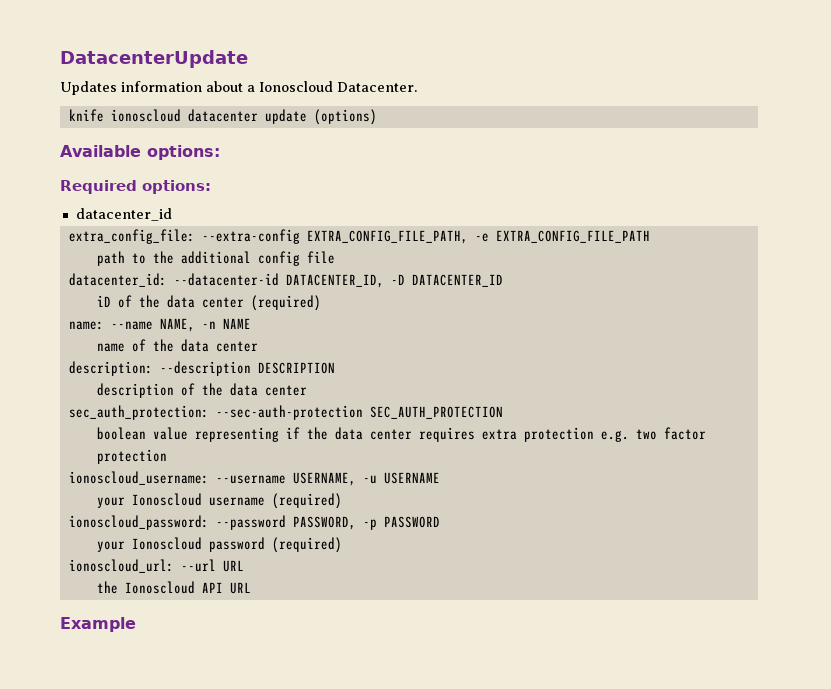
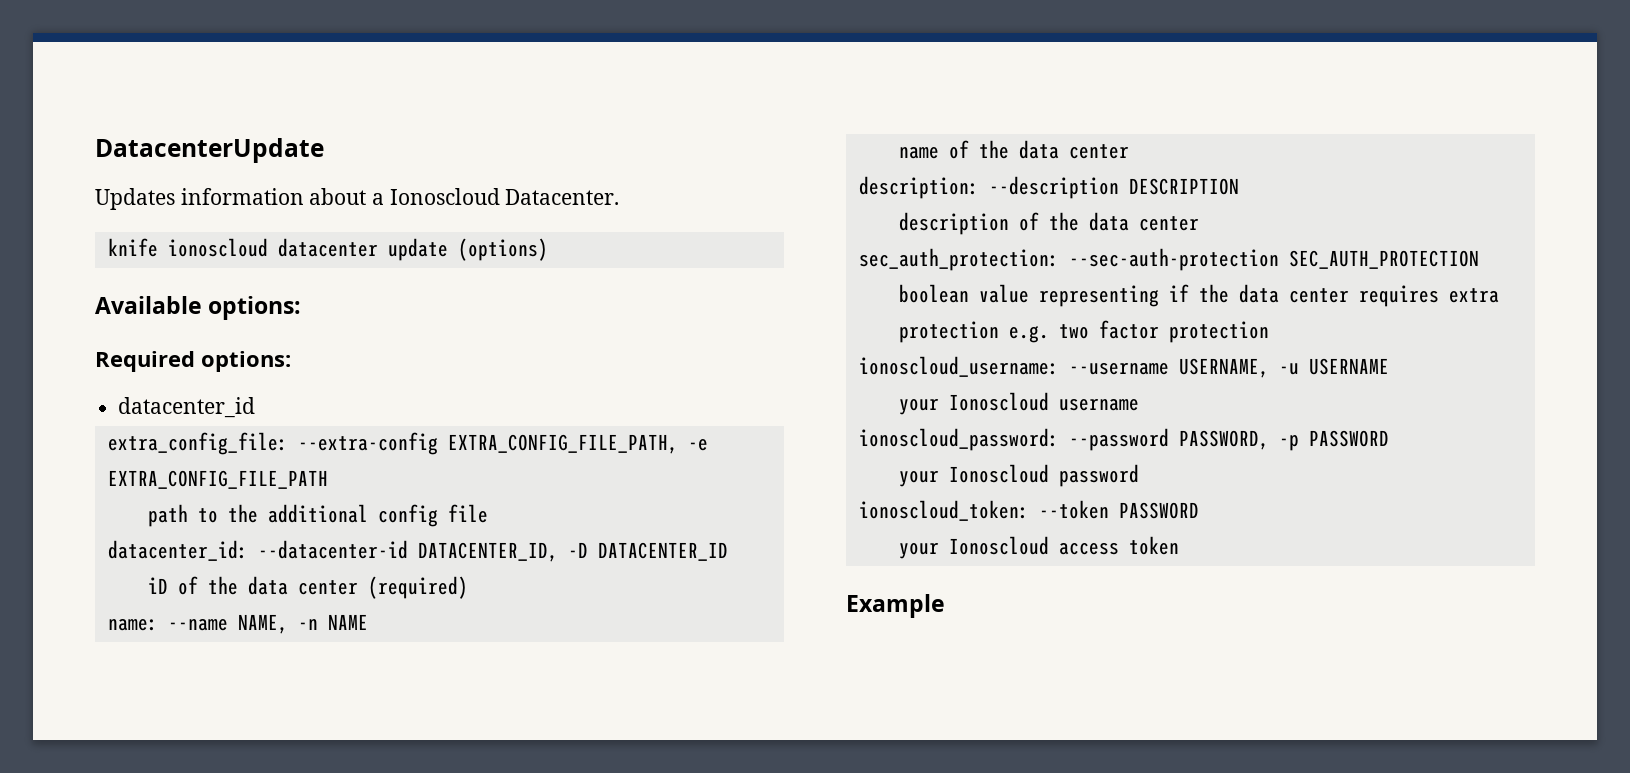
[271,493,342,509] (required) -> (1139, 404) none
[271,537,342,553] [68,559,244,573] [96,581,251,594] (required) // ionoscloud_url: --url URL // the Ionoscloud API URL -> [858,500,1199,521] [898,536,1179,559] // ionoscloud_token: --token PASSWORD // your Ionoscloud access token

